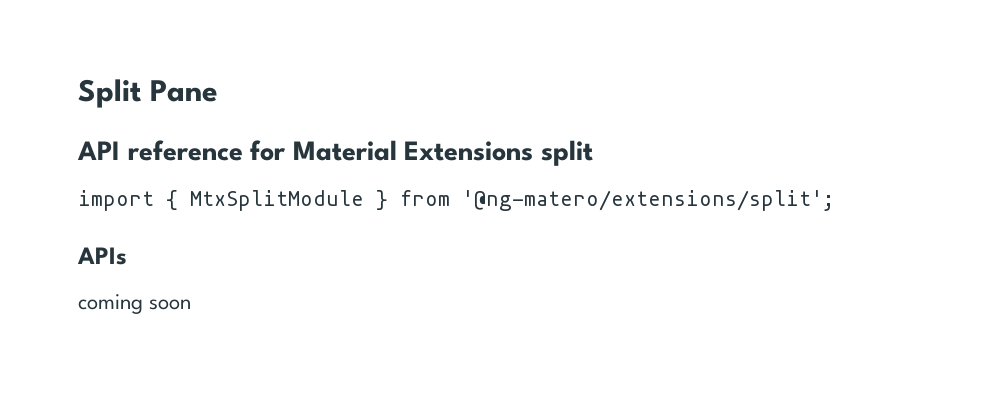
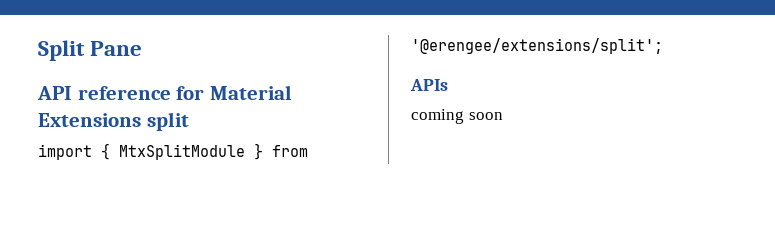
[462,190,834,211] '@ng-matero/extensions/split'; -> [411,38,663,54] '@erengee/extensions/split';

